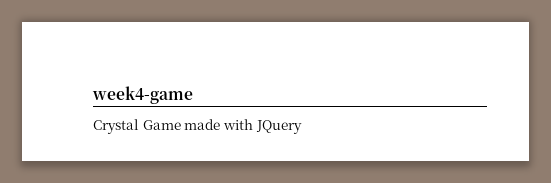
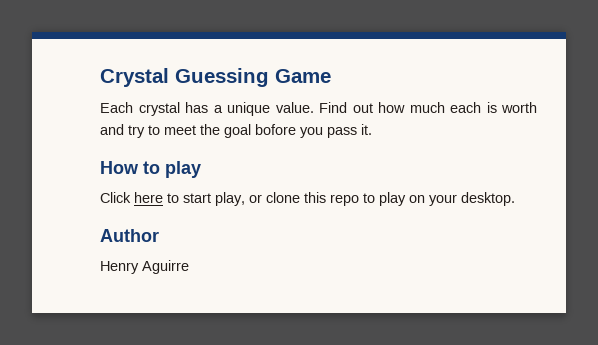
[92,86,193,104] [93,119,302,134] week4-game // Crystal Game made with JQuery -> [100,68,331,87] [100,102,537,116] [100,124,372,138] [100,161,201,178] [100,192,515,206] [100,229,159,242] [100,260,189,274] Crystal Guessing Game // Each crystal has a unique value. Find out how much each is worth and try to meet the goal bofore you pass it. // How to play // Click here to start play, or clone this repo to play on your desktop. // Author // Henry Aguirre

